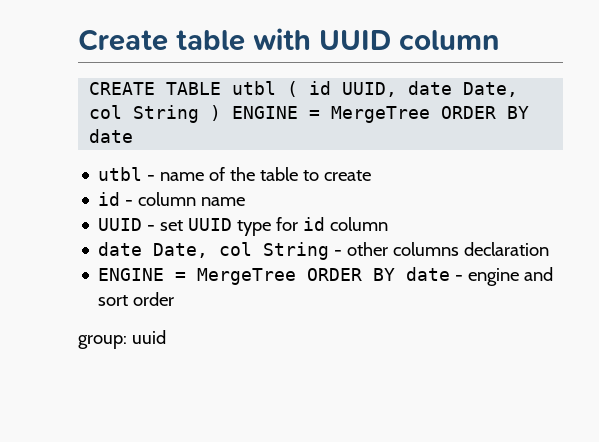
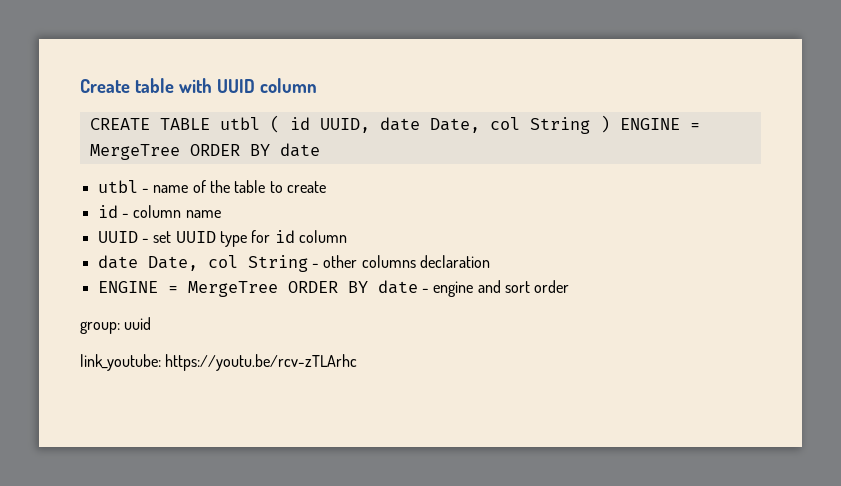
(166, 337) none -> [80,354,358,371] // link_youtube: https://youtu.be/rcv-zTLArhc

